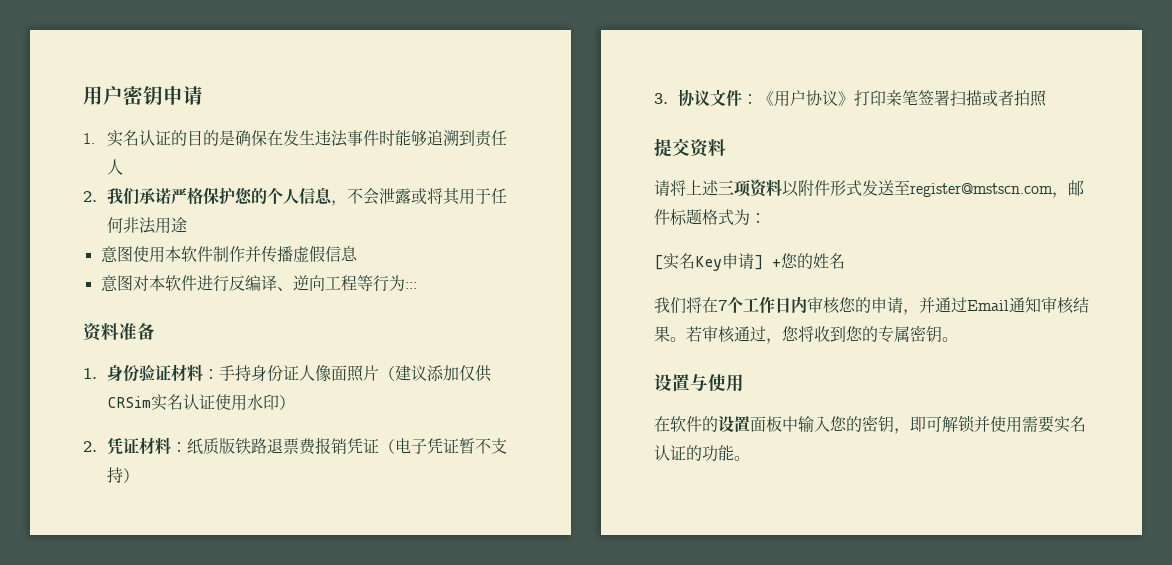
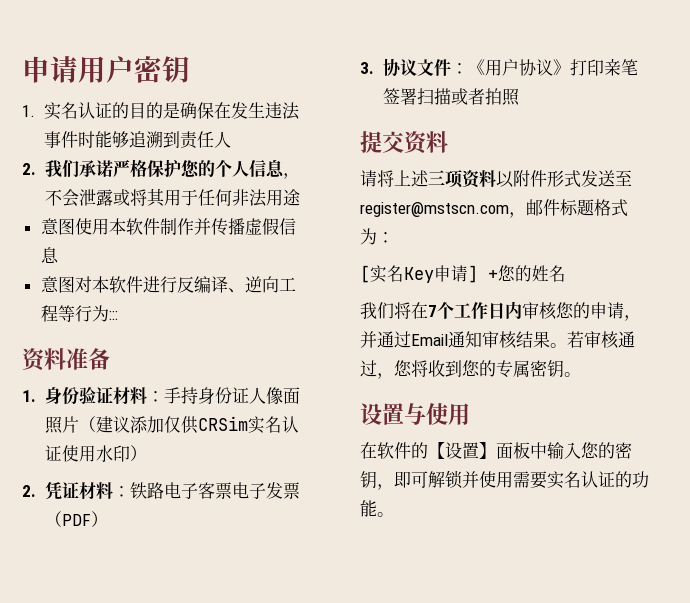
(83, 95) none -> [22,56,78,83] 申请
[163,86,203,105] 申请 -> (190, 69) none
[187,437,508,455] [107,467,124,483] 纸质版铁路退票费报销凭证（电子凭证暂不支持 -> [129,482,300,499] [44,511,91,527] 铁路电子客票电子发票（PDF
[718,416,750,433] 设置 -> [428,442,496,459] 【设置】

